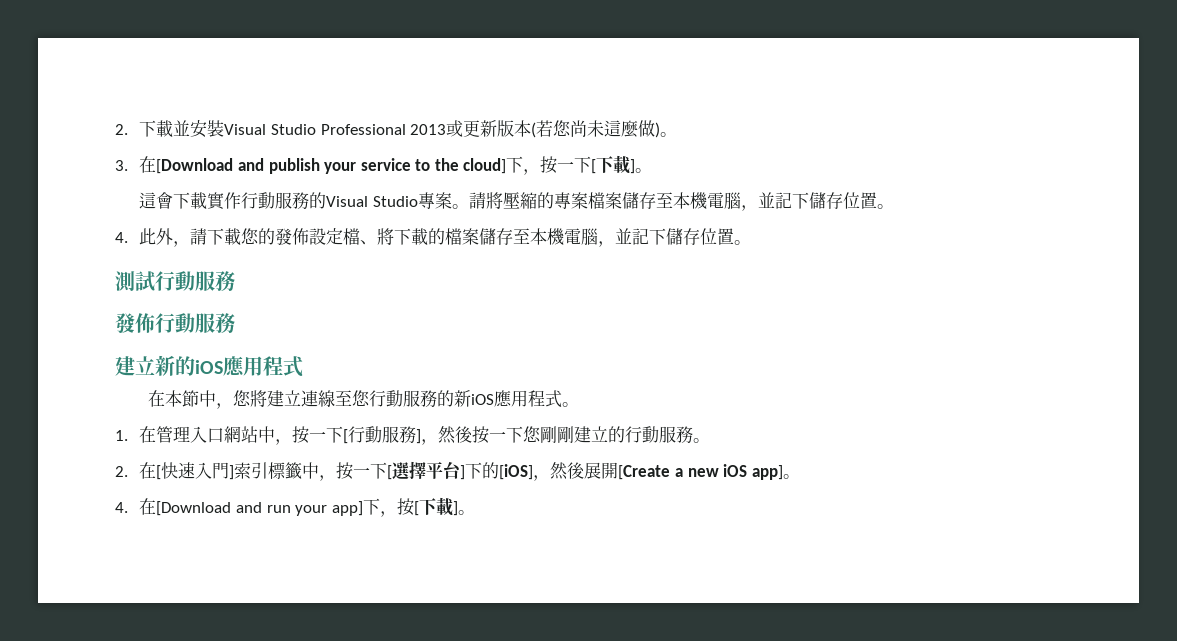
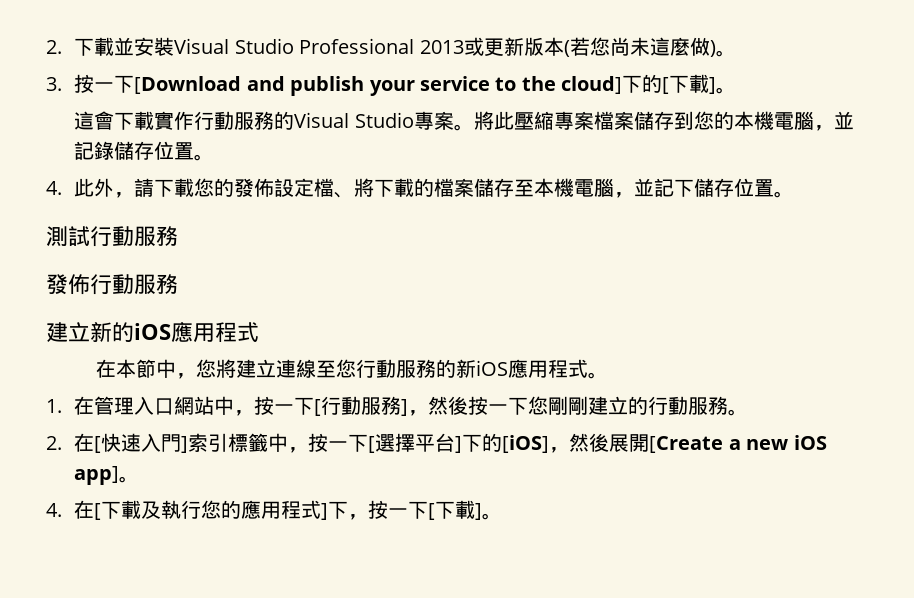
[139,156,157,173] 在 -> [74,74,135,93] 按一下
[523,156,592,175] ，按一下 -> [642,74,663,93] 的
[468,192,554,209] 請將壓縮的 -> [473,111,554,130] 將此壓縮
[655,192,809,211] 至本機電腦，並記下 -> [673,111,854,131] [74,141,115,160] 到您的本機電腦，並記錄
[156,498,414,517] [Download and run your app]下，按 -> [94,500,429,520] [下載及執行您的應用程式]下，按一下

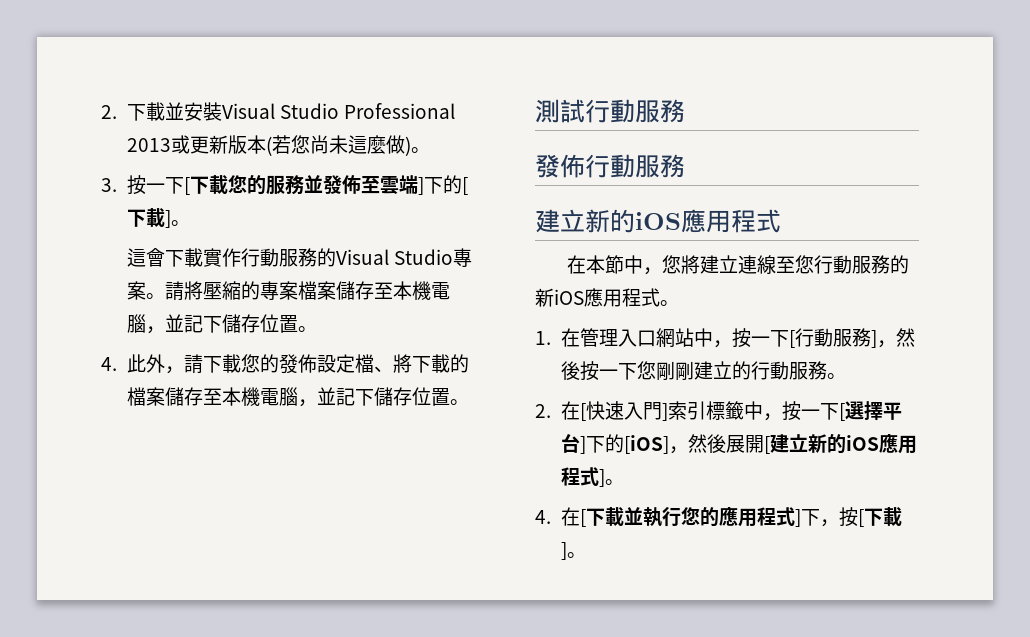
[134,76,623,96] [Download and publish your service to the cloud] -> [183,175,424,195] [下載您的服務並發佈至雲端]
[473,111,554,130] 將此壓縮 -> [164,281,260,301] 請將壓縮的
[673,111,854,131] [74,141,115,160] 到您的本機電腦，並記錄 -> [373,281,450,300] [126,314,222,334] 至本機電腦，並記下
[649,435,827,453] [74,466,120,485] [Create a new iOS app] -> [763,434,917,454] [560,467,605,487] [建立新的iOS應用程式]
[141,501,162,519] 及 -> [623,507,643,525] 並
[388,501,429,519] 一下 -> (858, 517) none

